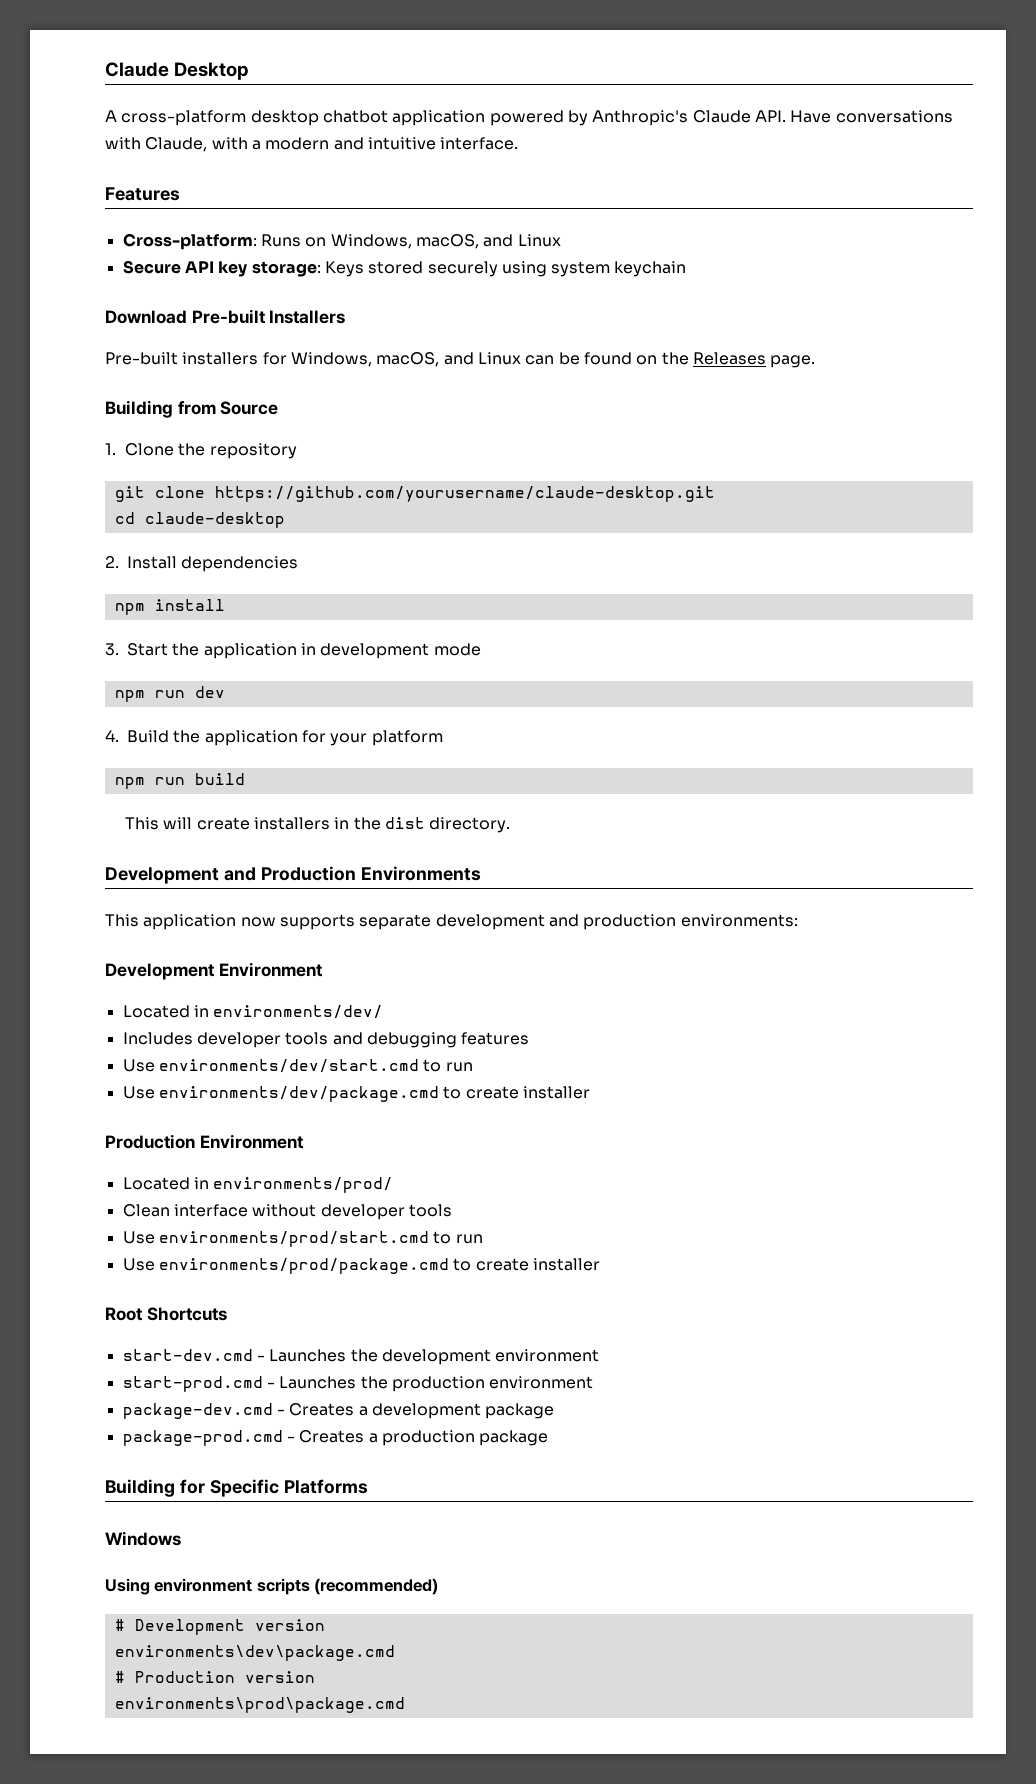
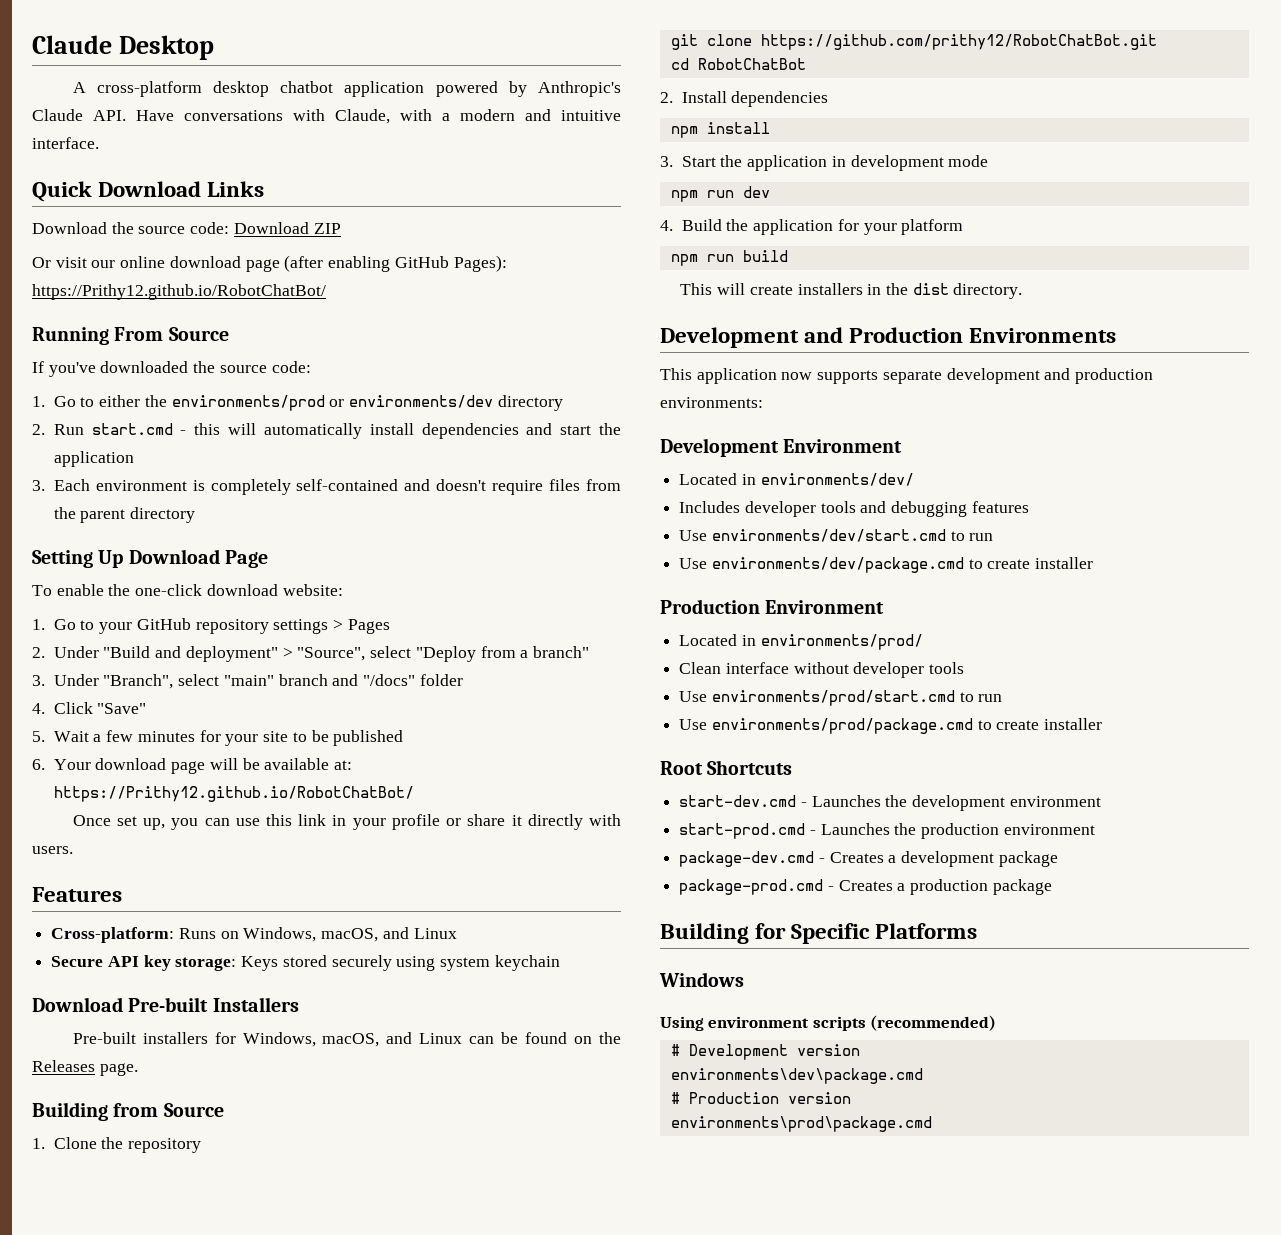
(519, 143) none -> [32,181,265,202] [32,222,341,234] [32,255,507,272] [32,284,326,300] [32,327,229,345] [32,361,311,377] [32,395,563,411] [32,423,621,439] [53,451,134,467] [32,479,621,495] [53,507,196,523] [32,549,268,568] [32,584,343,596] [32,618,390,634] [32,646,590,662] [32,674,463,689] [32,702,147,714] [32,730,404,746] [32,758,353,774] [53,786,414,802] [72,814,622,830] [32,846,73,854] // Quick Download Links // Download the source code: Download ZIP // Or visit our online download page (after enabling GitHub Pages): https://Prithy12.github.io/RobotChatBot/ // Running From Source // If you've downloaded the source code: // 1. Go to either the environments/prod or environments/dev directory // 2. Run start.cmd - this will automatically install dependencies and start the application // 3. Each environment is completely self-contained and doesn't require files from the parent directory // Setting Up Download Page // To enable the one-click download website: // 1. Go to your GitHub repository settings > Pages // 2. Under "Build and deployment" > "Source", select "Deploy from a branch" // 3. Under "Branch", select "main" branch and "/docs" folder // 4. Click "Save" // 5. Wait a few minutes for your site to be published // 6. Your download page will be available at: https://Prithy12.github.io/RobotChatBot/ // Once set up, you can use this link in your profile or share it directly with users.
[214,486,715,502] https://github.com/yourusername/claude-desktop.git -> [760,34,1157,50] https://github.com/prithy12/RobotChatBot.git
[144,512,285,528] claude-desktop -> [697,58,806,70] RobotChatBot

